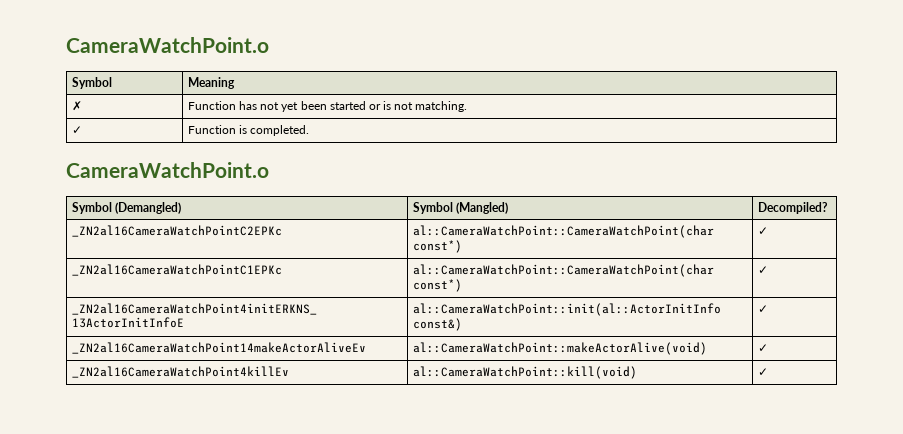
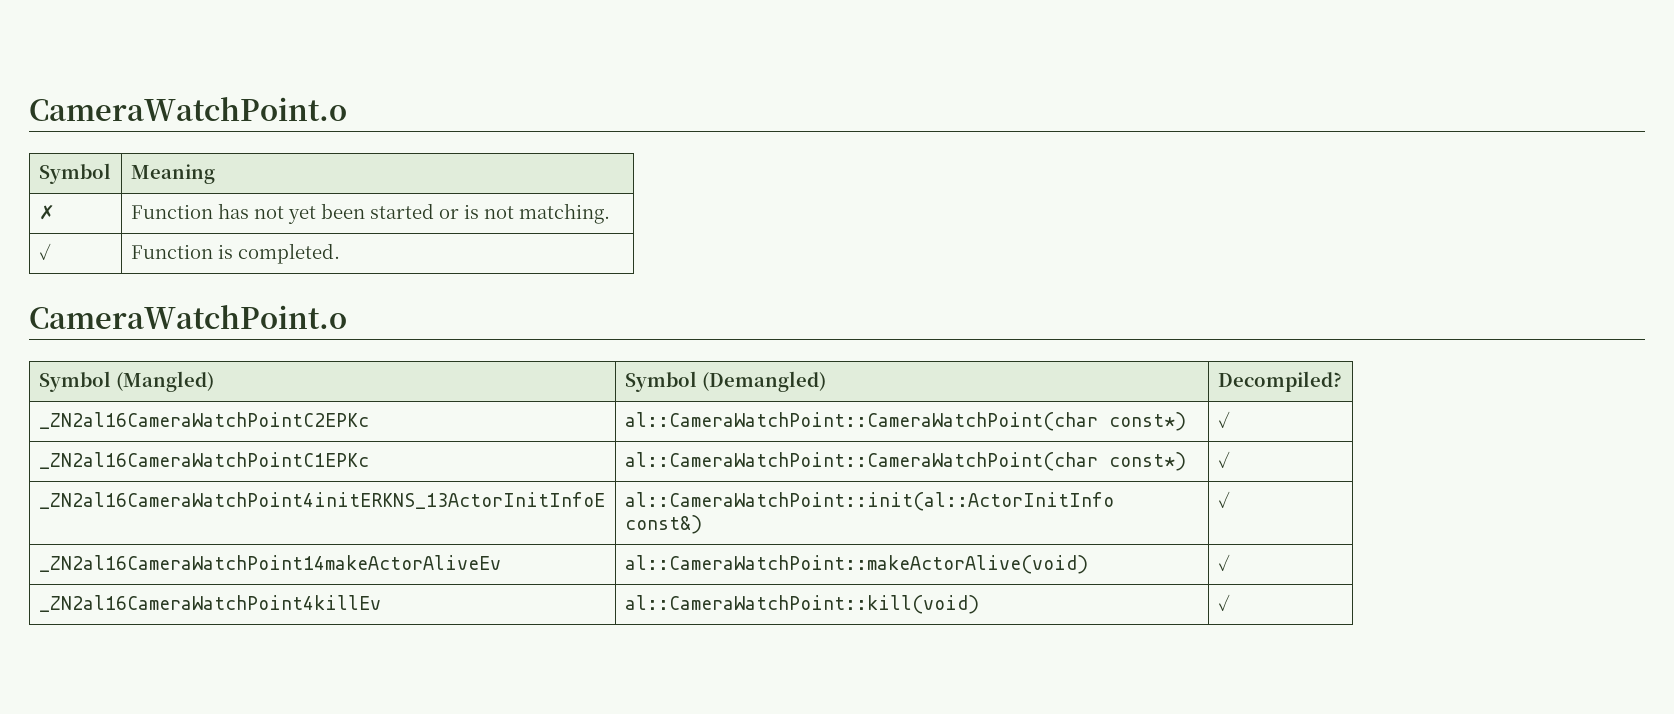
[115,202,182,214] [413,202,509,214] (Demangled) | Symbol (Mangled) -> [115,371,214,392] [624,371,826,392] (Mangled) | Symbol (Demangled)

